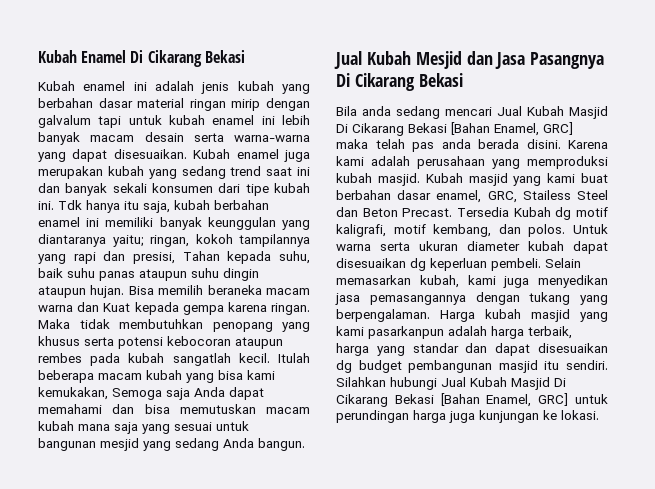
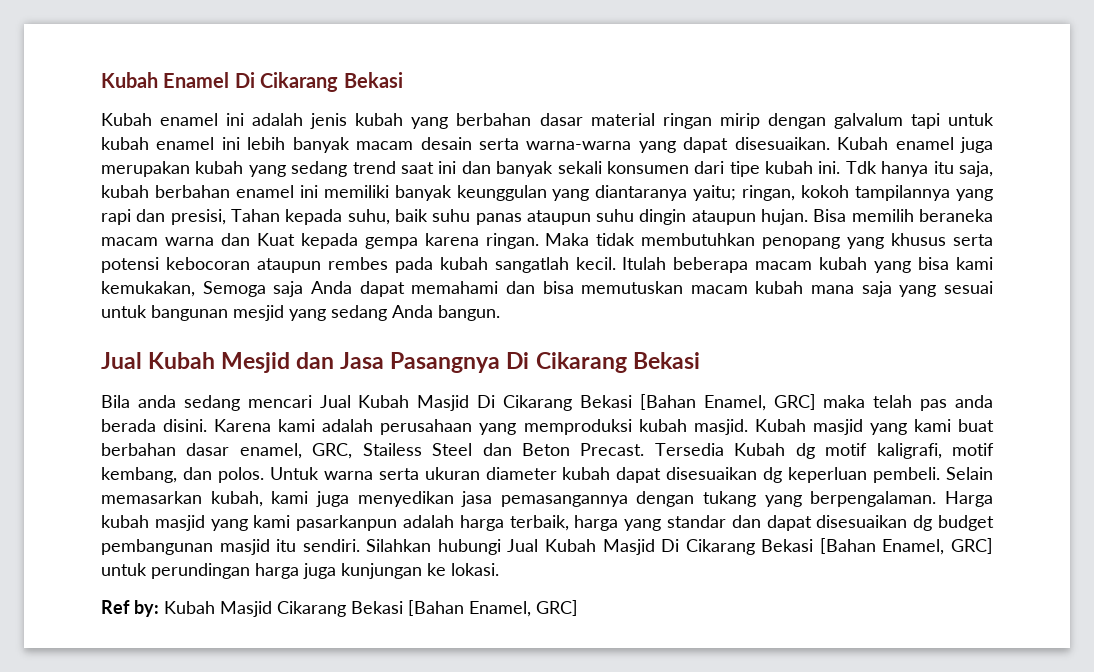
(599, 415) none -> [101,600,578,617] // Ref by: Kubah Masjid Cikarang Bekasi [Bahan Enamel, GRC]

